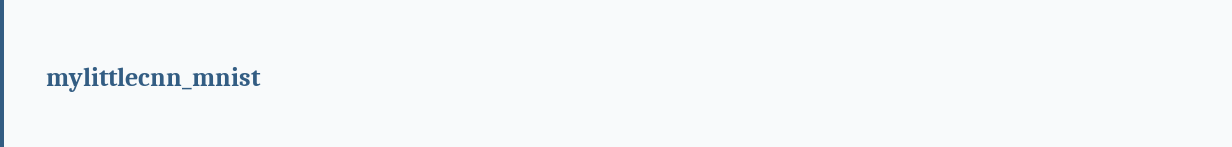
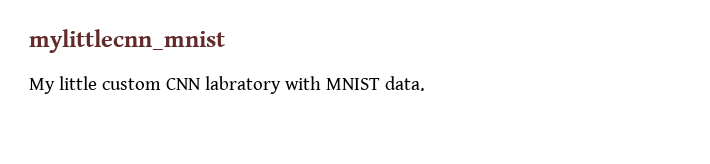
(261, 79) none -> [29,76,425,94] // My little custom CNN labratory with MNIST data.

